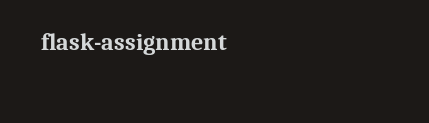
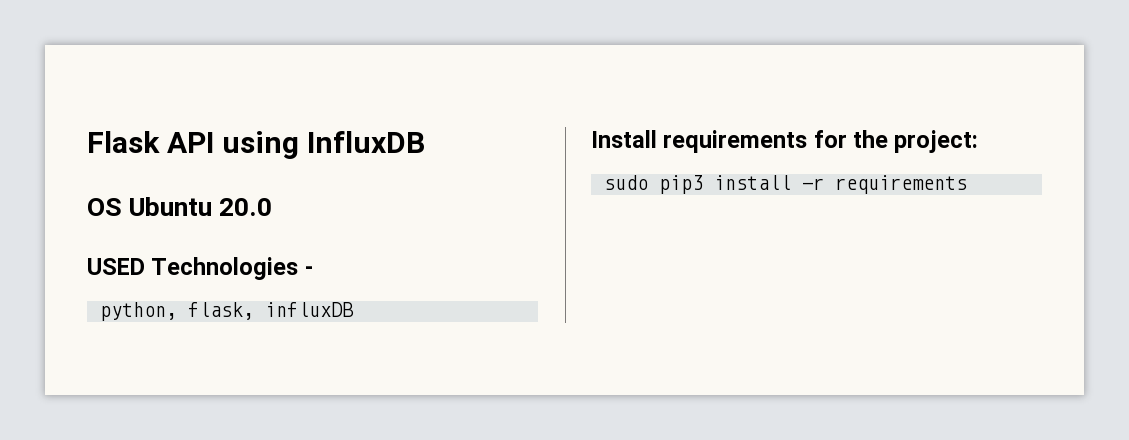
[41,33,227,55] flask-assignment -> [87,131,426,159] [87,197,273,216] [87,257,313,280] [99,302,354,321] [591,130,979,153] [603,175,967,194] Flask API using InfluxDB // OS Ubuntu 20.0 // USED Technologies - // python, flask, influxDB // Install requirements for the project: // sudo pip3 install -r requirements

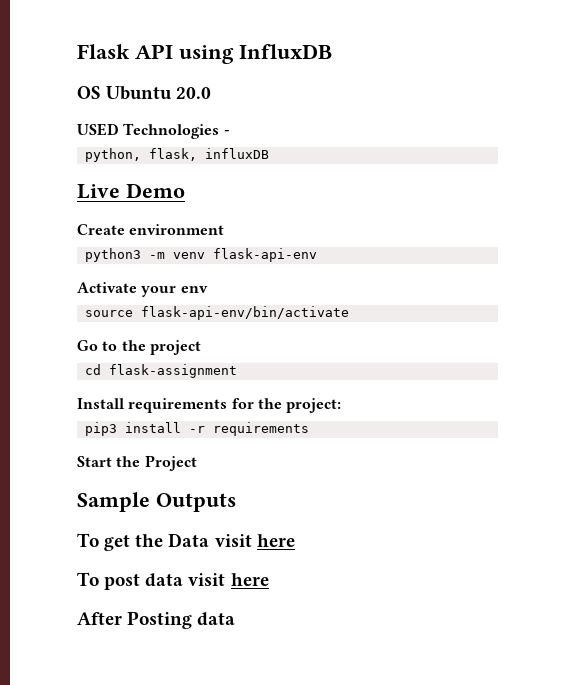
(354, 309) none -> [77,183,185,199] [77,224,225,235] [85,248,318,262] [77,282,208,297] [85,306,350,320] [77,340,201,355] [85,364,238,378] // Live Demo // Create environment // python3 -m venv flask-api-env // Activate your env // source flask-api-env/bin/activate // Go to the project // cd flask-assignment
[603,175,648,190] sudo -> (342, 405) none
(967, 184) none -> [77,455,197,471] [77,492,236,512] [77,533,295,551] [77,572,269,590] [77,611,236,629] // Start the Project // Sample Outputs // To get the Data visit here // To post data visit here // After Posting data

